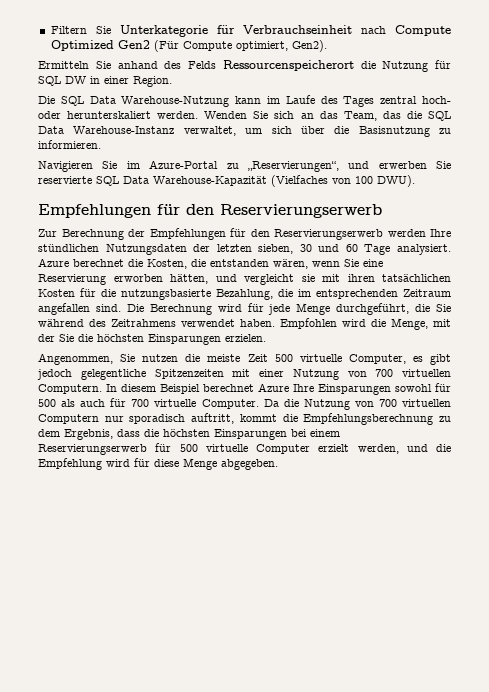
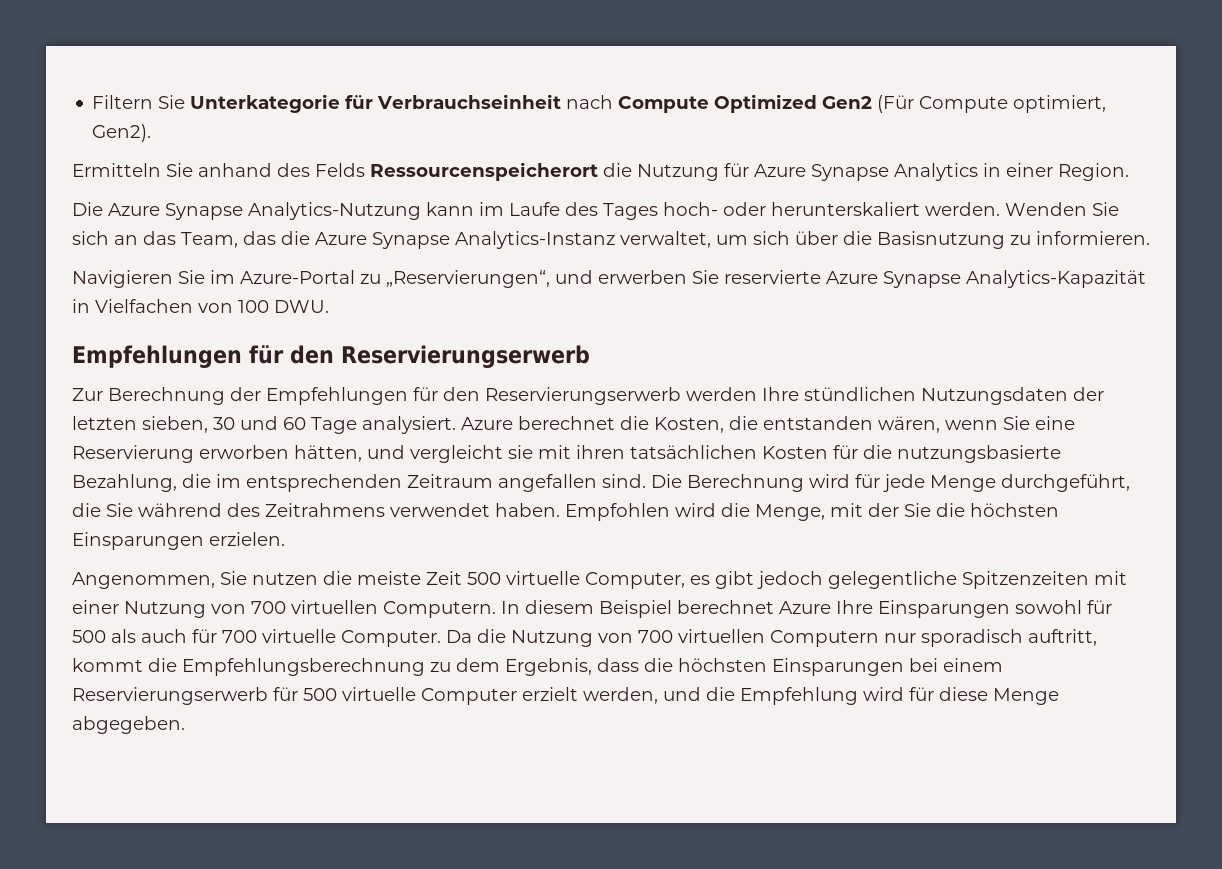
[38,76,86,86] SQL DW -> [754,163,978,181] Azure Synapse Analytics
[60,96,230,107] SQL Data Warehouse-Nutzung -> [108,202,421,220] Azure Synapse Analytics-Nutzung
[380,96,418,104] zentral -> (658, 211) none
[427,111,451,121] [38,126,175,134] SQL Data Warehouse-Instanz -> [315,231,615,249] Azure Synapse Analytics-Instanz
[96,175,328,187] SQL Data Warehouse-Kapazität (Vielfaches -> [826,270,1146,288] [72,299,193,313] Azure Synapse Analytics-Kapazität in Vielfachen
[377,175,415,187] DWU). -> [274,300,329,313] DWU.

